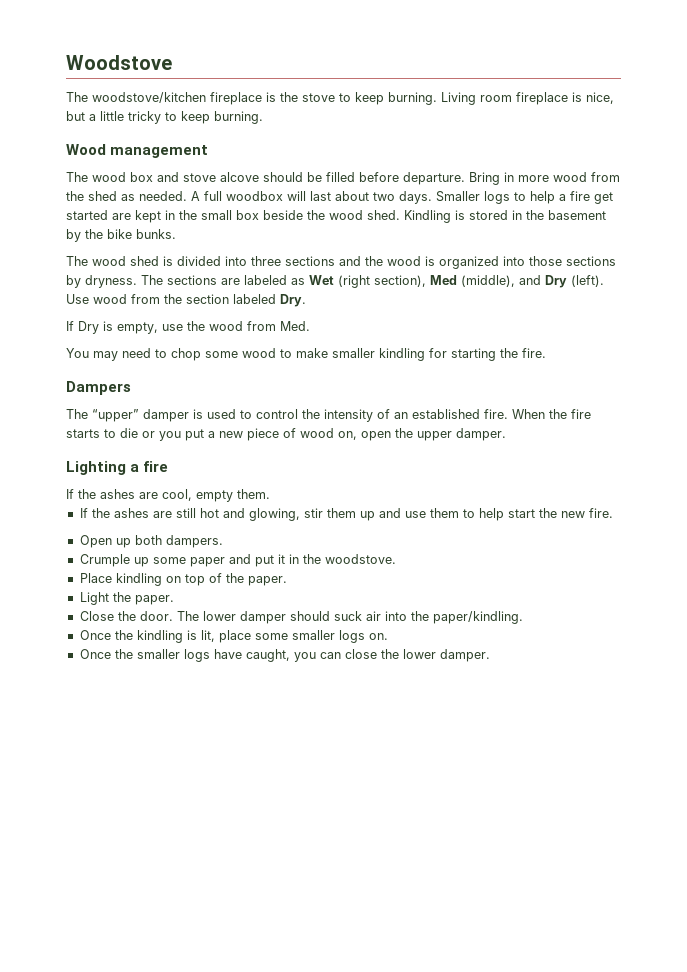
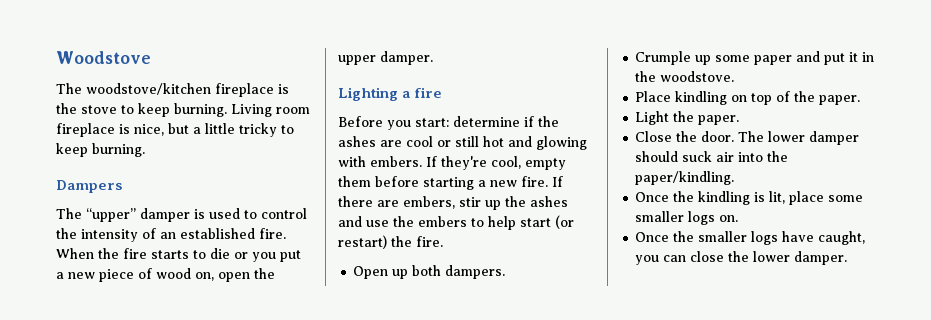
[66,144,209,158] [66,172,620,185] [66,191,613,204] [66,210,606,223] [66,229,176,242] [66,256,616,269] [66,275,604,288] [66,294,306,307] [66,321,310,334] [66,348,546,361] // Wood management // The wood box and stove alcove should be filled before departure. Bring in more wood from the shed as needed. A full woodbox will last about two days. Smaller logs to help a fire get started are kept in the small box beside the wood shed. Kindling is stored in the basement by the bike bunks. // The wood shed is divided into three sections and the wood is organized into those sections by dryness. The sections are labeled as Wet (right section), Med (middle), and Dry (left). Use wood from the section labeled Dry. // If Dry is empty, use the wood from Med. // You may need to chop some wood to make smaller kindling for starting the fire. -> (145, 150) none
[66,489,270,502] [79,508,585,521] If the ashes are cool, empty them. // If the ashes are still hot and glowing, stir them up and use them to help start the new -> [338,116,559,130] [338,136,587,150] [338,156,566,170] [338,176,563,190] [338,196,568,210] [338,215,574,230] [338,235,412,249] Before you start: determine if the ashes are cool or still hot and glowing with embers. If they're cool, empty them before starting a new fire. If there are embers, stir up the ashes and use the embers to help start (or restart) the

